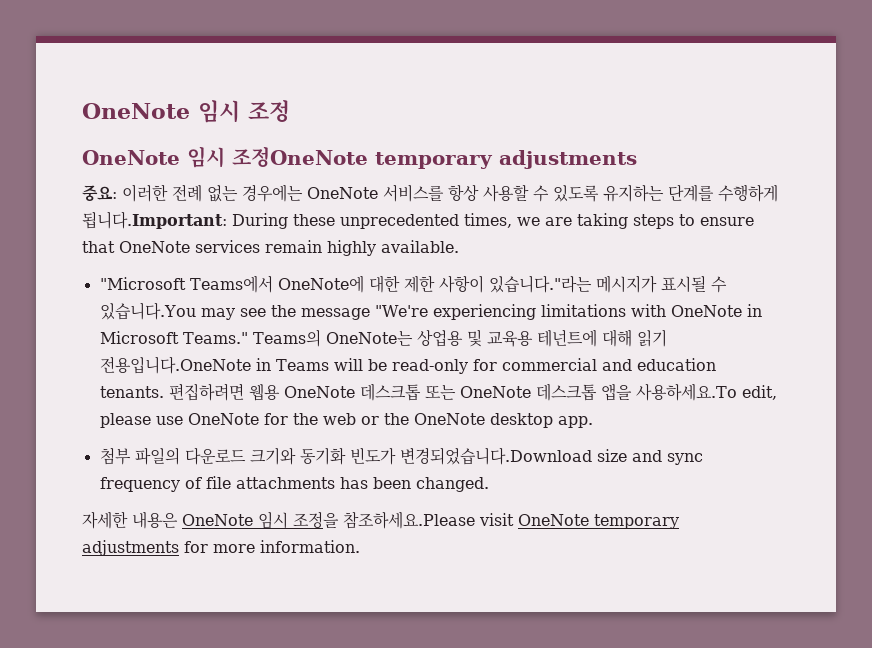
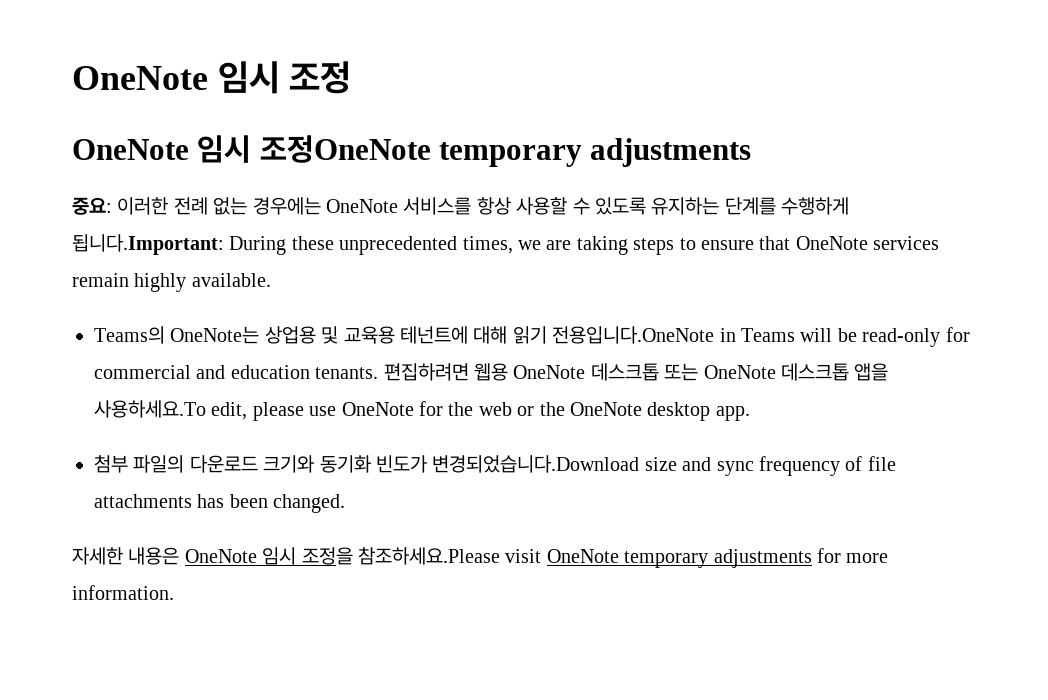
[99,275,727,293] [99,302,762,320] [99,331,248,344] "Microsoft Teams에서 OneNote에 대한 제한 사항이 있습니다."라는 메시지가 표시될 수 있습니다.You may see the message "We're experiencing limitations with OneNote in Microsoft Teams." -> (271, 280) none

